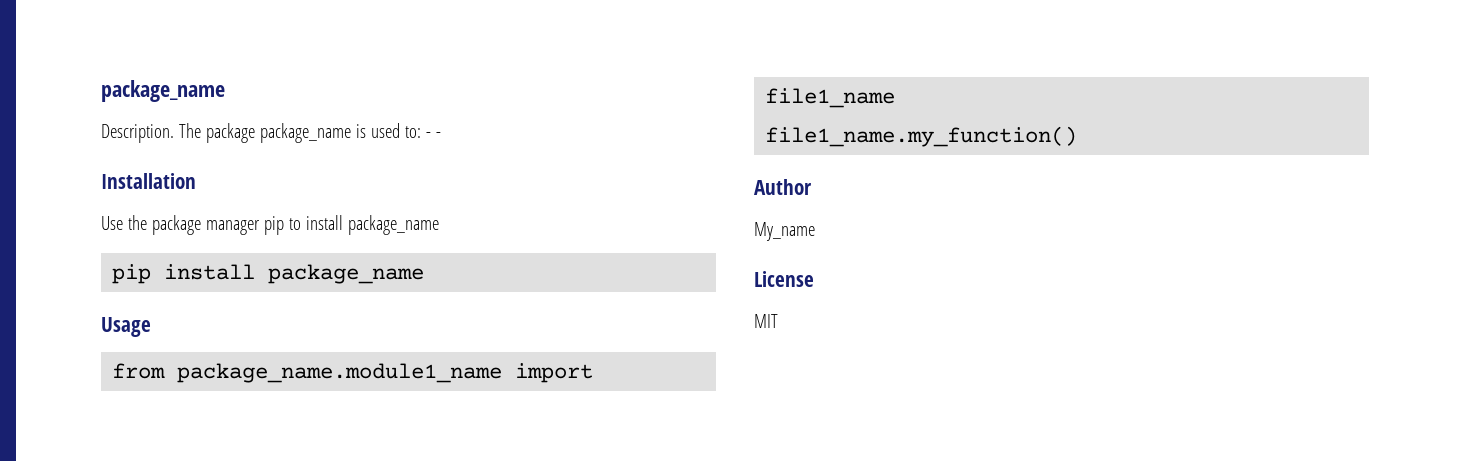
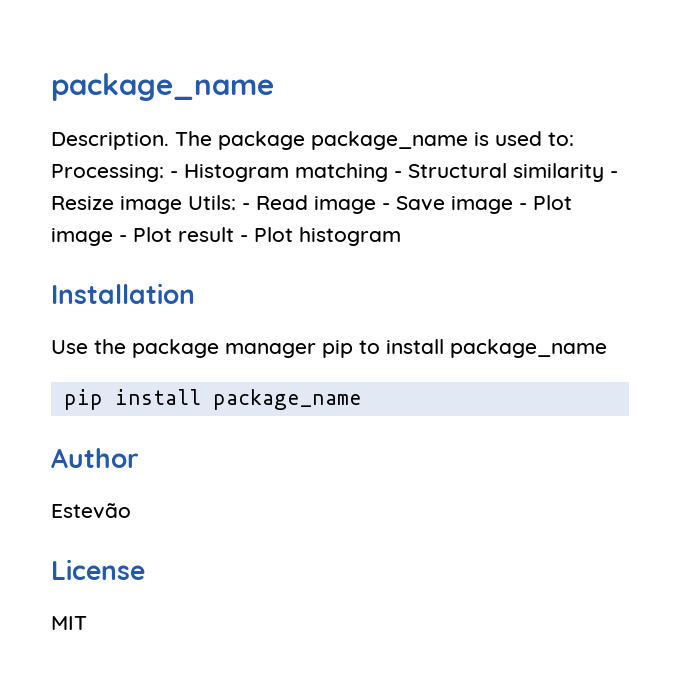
[425,132,441,138] - - -> [51,163,618,182] [51,195,572,214] [51,227,401,246] Processing: - Histogram matching - Structural similarity - Resize image Utils: - Read image - Save image - Plot image - Plot result - Plot histogram
[101,317,151,337] [112,363,594,383] [765,88,896,108] [765,126,1078,147] // Usage // from package_name.module1_name import file1_name // file1_name.my_function() -> (362, 399) none
[754,222,815,241] My_name -> [51,503,131,519] Estevão

